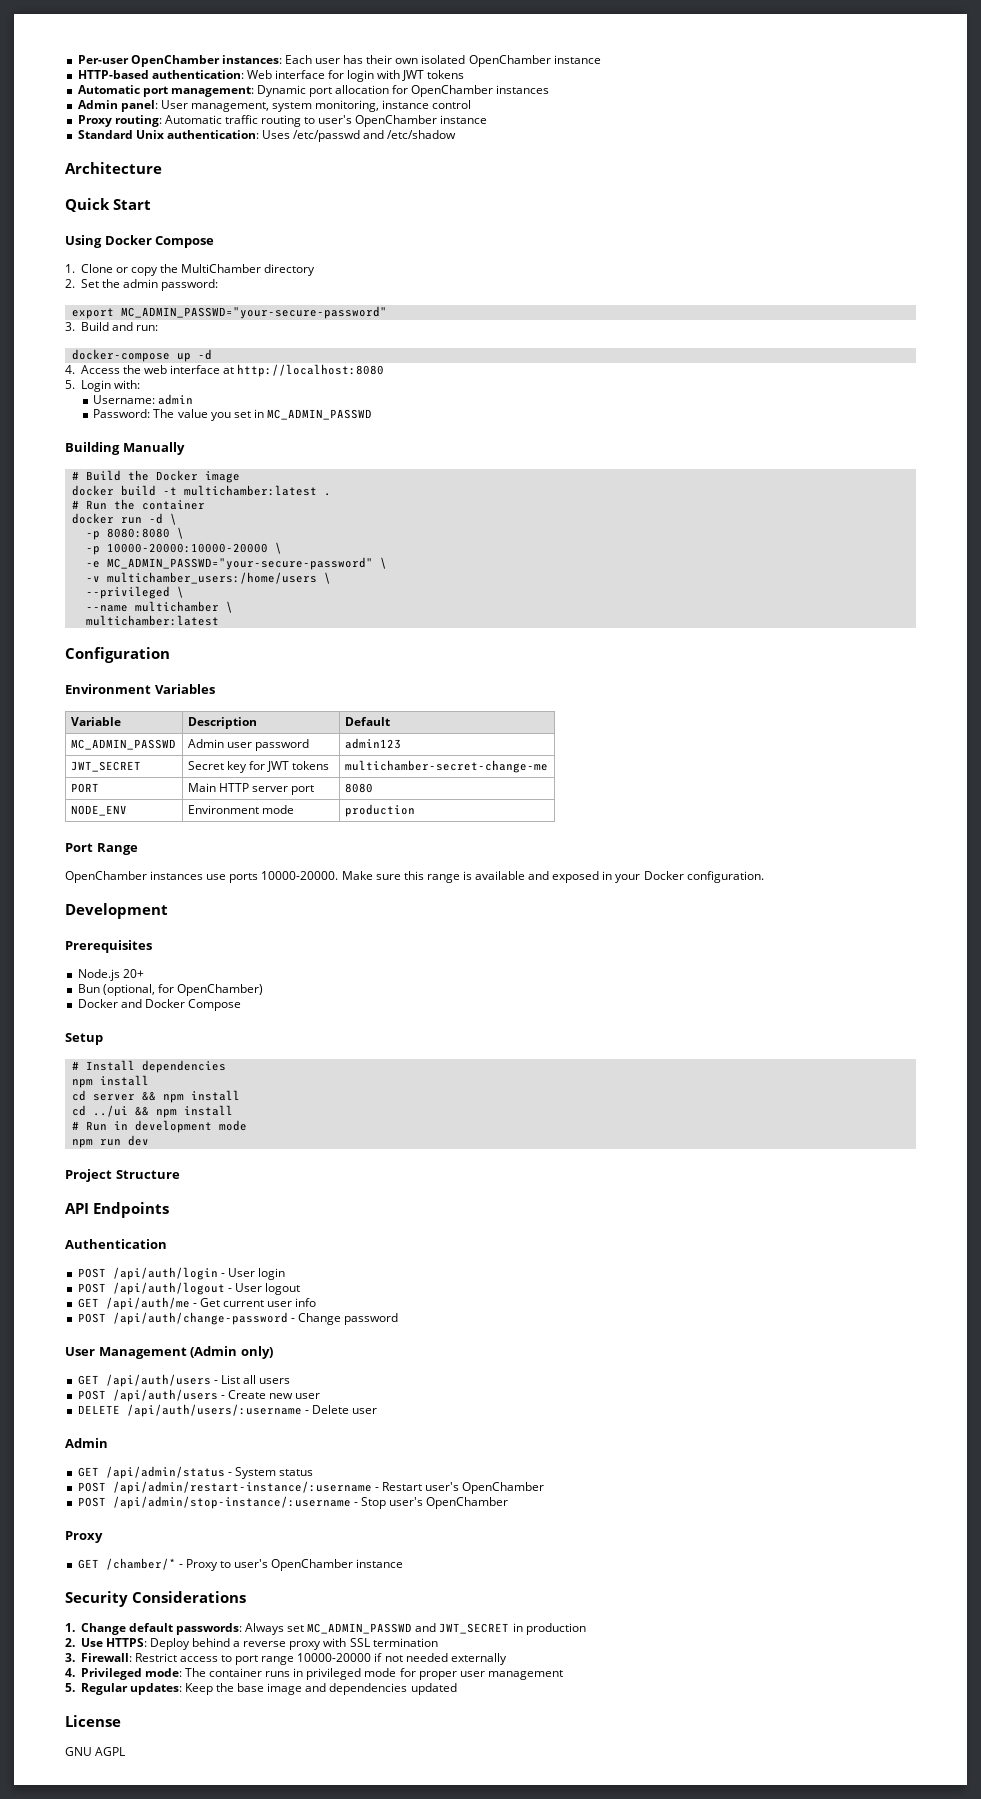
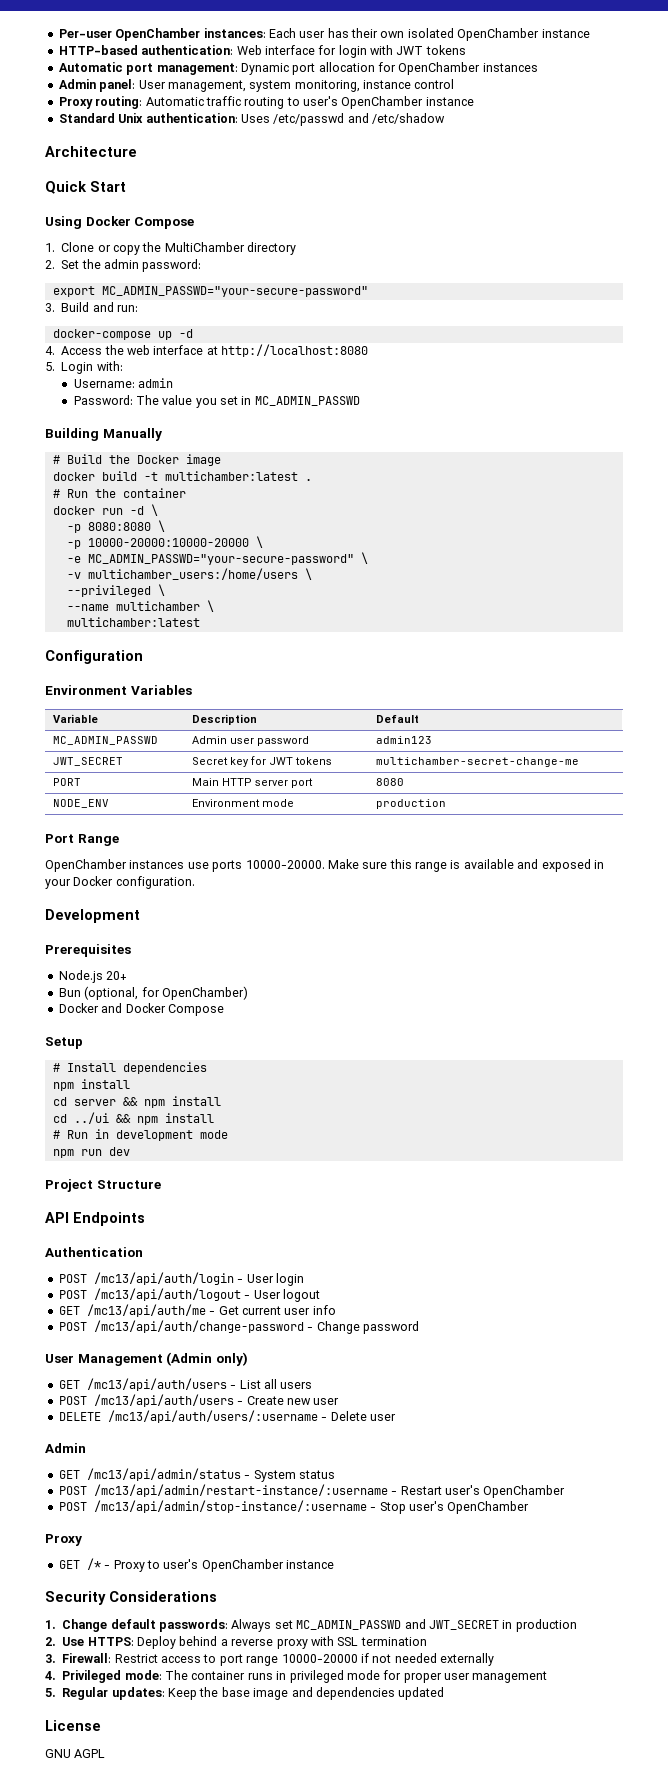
[112,1267,218,1280] /api/auth/login -> [93,1272,234,1285] /mc13/api/auth/login
[112,1282,225,1295] /api/auth/logout -> [93,1288,241,1301] /mc13/api/auth/logout
[105,1297,190,1310] /api/auth/me -> [86,1304,206,1317] /mc13/api/auth/me
[112,1312,288,1325] /api/auth/change-password -> [93,1320,304,1333] /mc13/api/auth/change-password
[105,1374,211,1387] /api/auth/users -> [86,1378,227,1391] /mc13/api/auth/users
[112,1389,218,1402] /api/auth/users -> [93,1394,234,1407] /mc13/api/auth/users
[126,1404,302,1417] /api/auth/users/:username -> [107,1410,318,1423] /mc13/api/auth/users/:username
[105,1466,225,1479] /api/admin/status -> [86,1468,241,1481] /mc13/api/admin/status
[112,1481,372,1494] /api/admin/restart-instance/:username -> [93,1484,388,1497] /mc13/api/admin/restart-instance/:username
[112,1496,351,1509] /api/admin/stop-instance/:username -> [93,1500,367,1513] /mc13/api/admin/stop-instance/:username
[105,1558,176,1570] /chamber/* -> [86,1558,101,1570] /*

